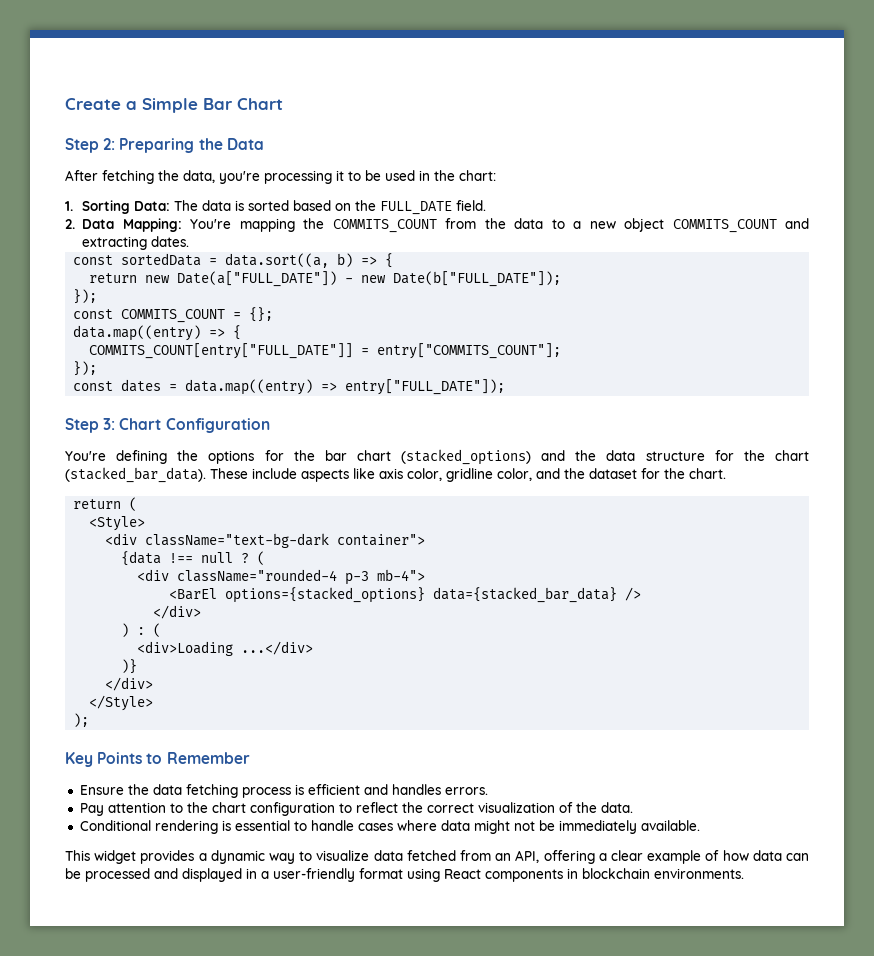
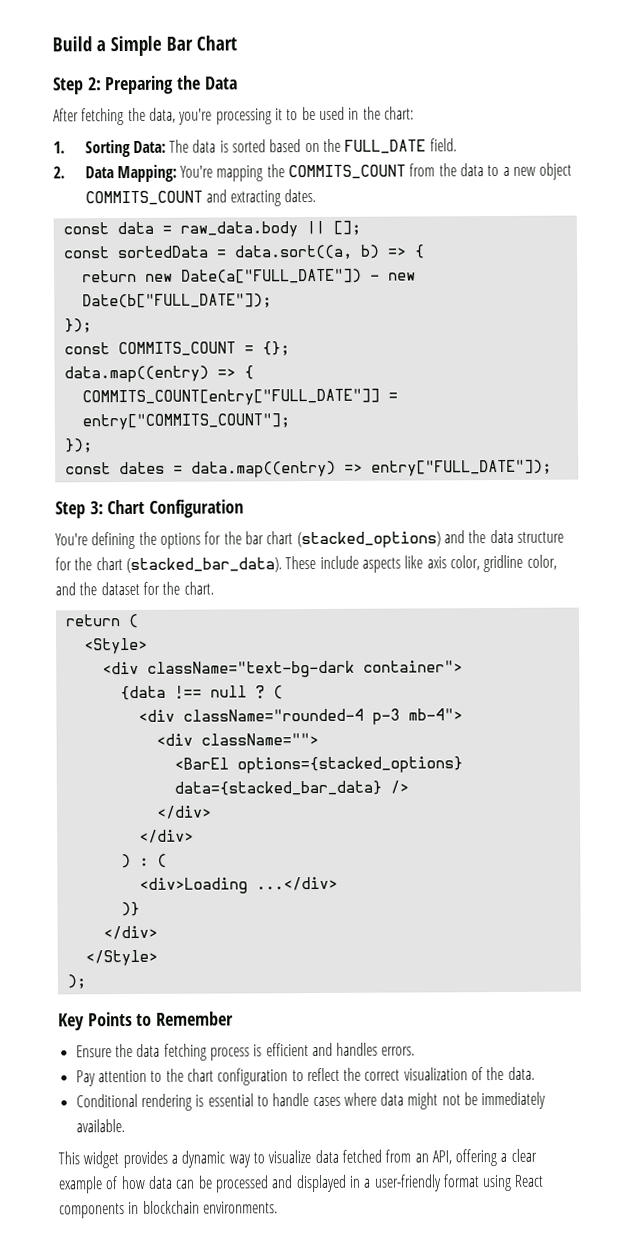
[65,98,121,110] Create -> [52,36,92,52] Build
(190, 241) none -> [62,220,361,238] // const data = raw_data.body || [];
(426, 575) none -> [155,732,319,746] // <div className="">
(202, 612) none -> [138,829,194,843] // </div>

